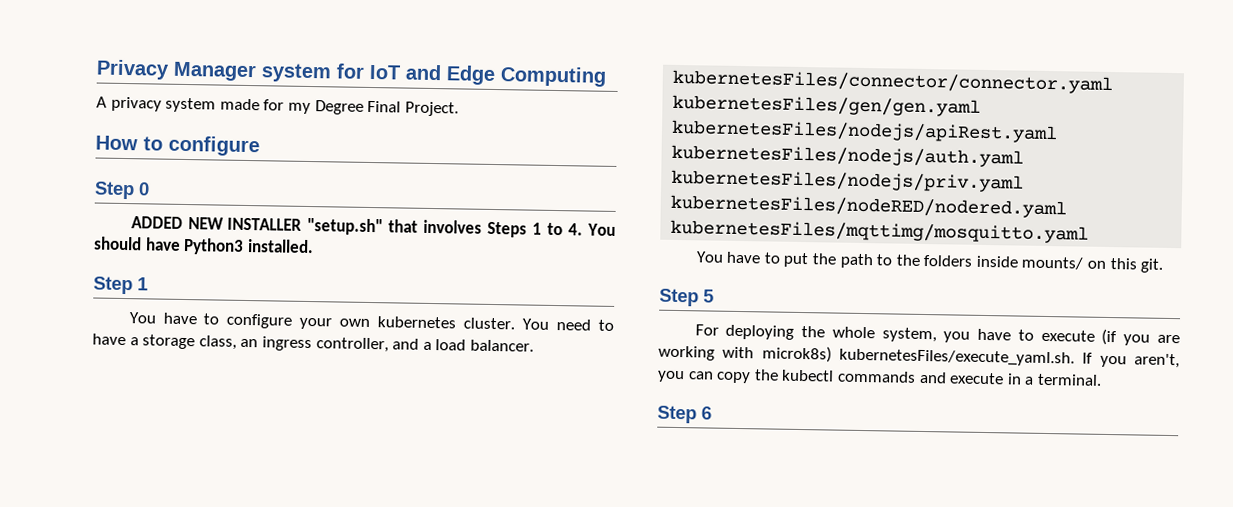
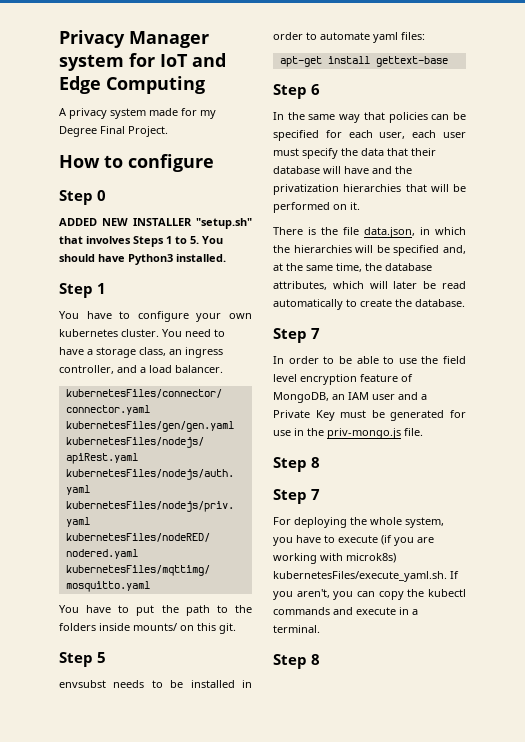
[568,223,584,236] 4. -> [190,236,199,244] 5.
(714, 296) none -> [59,680,253,688] [273,32,425,43] [279,56,448,67] [273,84,321,99] [273,112,466,123] [273,130,466,141] [273,148,436,159] [273,166,412,174] [273,184,466,195] [273,202,360,213] [273,227,466,238] [273,245,466,256] [273,263,432,272] [273,281,466,290] [273,299,465,310] [273,328,321,343] [273,356,466,364] [273,374,413,385] [273,392,427,403] [273,410,466,421] [273,428,423,439] [273,457,321,472] [273,489,321,504] // envsubst needs to be installed in order to automate yaml files: // apt-get install gettext-base // Step 6 // In the same way that policies can be specified for each user, each user must specify the data that their database will have and the privatization hierarchies that will be performed on it. // There is the file data.json, in which the hierarchies will be specified and, at the same time, the database attributes, which will later be read automatically to create the database. // Step 7 // In order to be able to use the field level encryption feature of MongoDB, an IAM user and a Private Key must be generated for use in the priv-mongo.js file. // Step 8 // Step 7
[701,406,712,420] 6 -> [311,654,321,665] 8

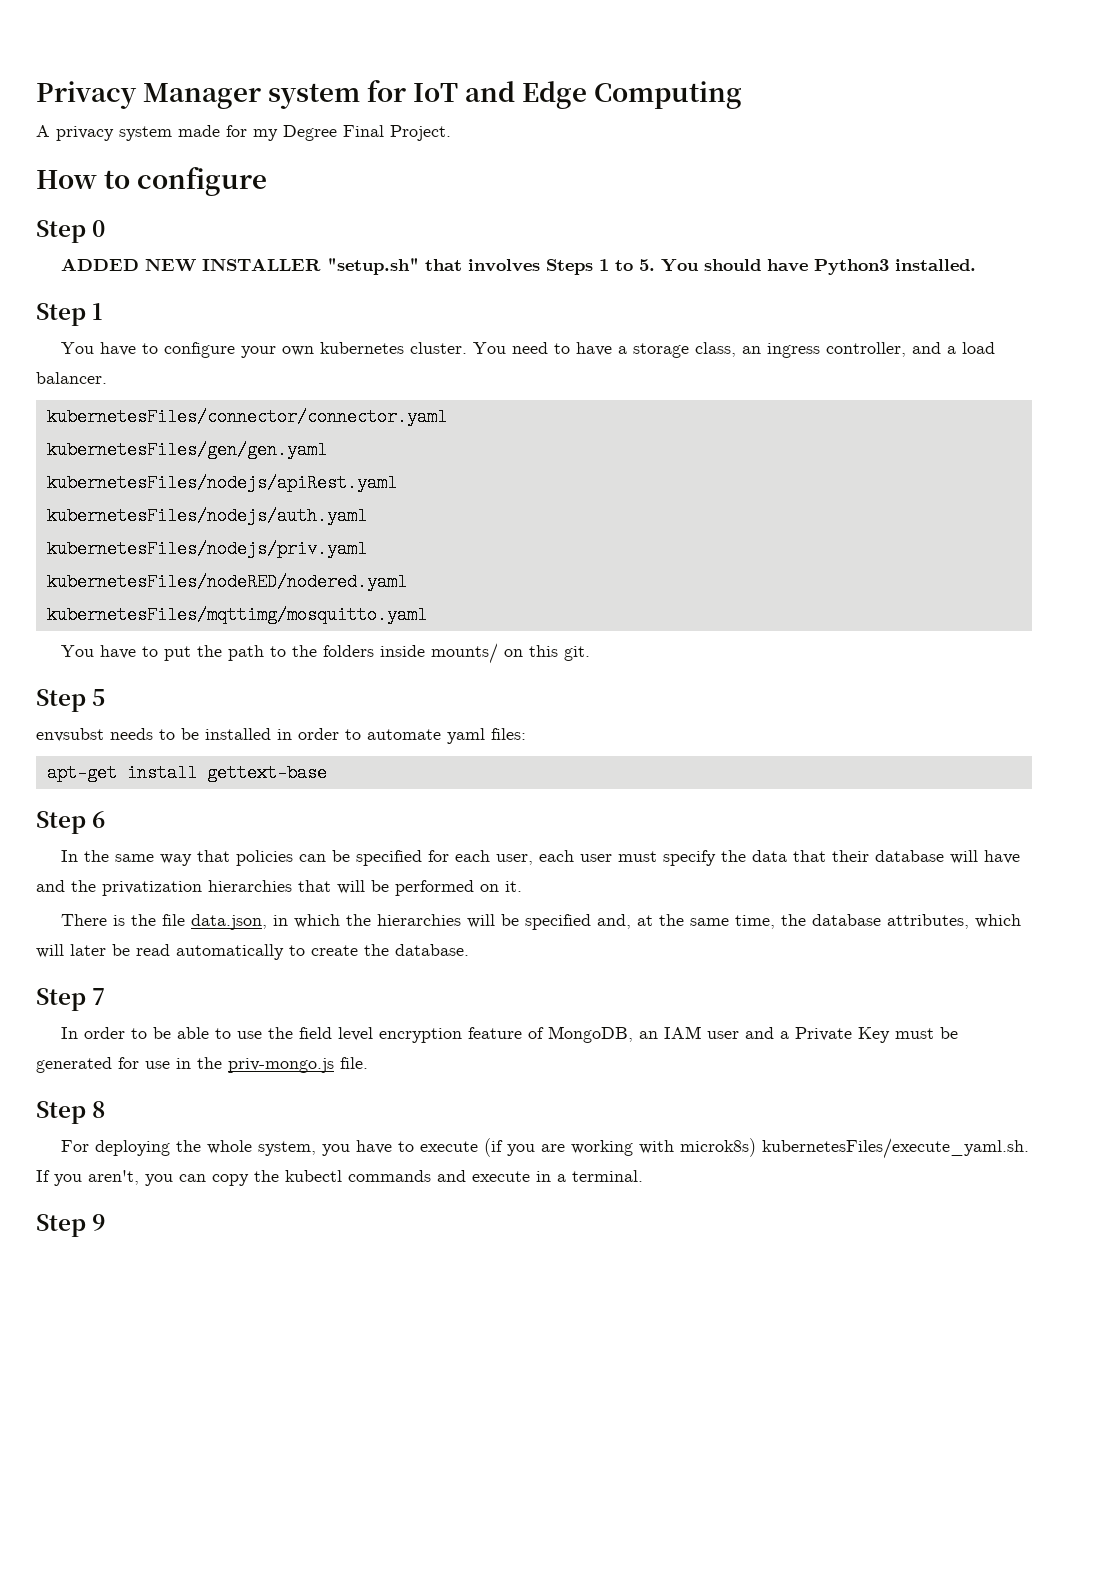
[273,489,321,504] // Step 7 -> (106, 1109) none
[311,654,321,665] 8 -> [92,1214,106,1231] 9

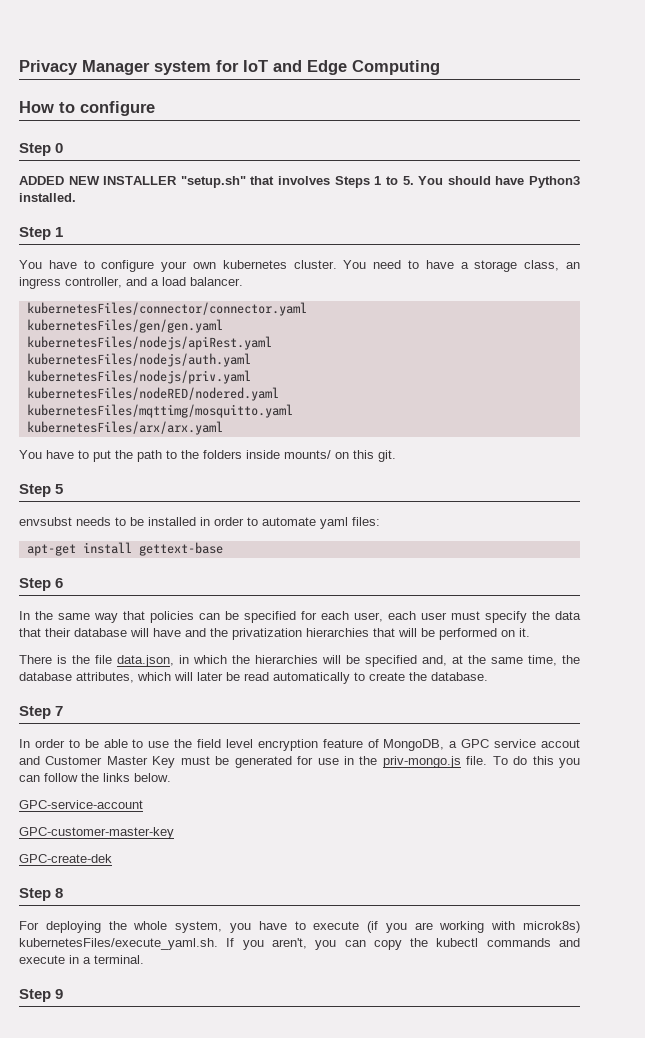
[36,125,451,141] // A privacy system made for my Degree Final Project. -> (440, 67) none
(427, 615) none -> [26,421,223,435] // kubernetesFiles/arx/arx.yaml
[639,1026,853,1041] an IAM user and a Private -> [449,739,580,748] [19,756,148,765] a GPC service accout and Customer Master
(368, 1063) none -> [492,756,580,768] [19,773,171,782] [19,800,143,809] [19,827,174,839] [19,854,112,863] To do this you can follow the links below. // GPC-service-account // GPC-customer-master-key // GPC-create-dek

